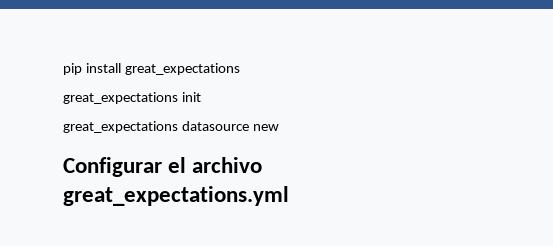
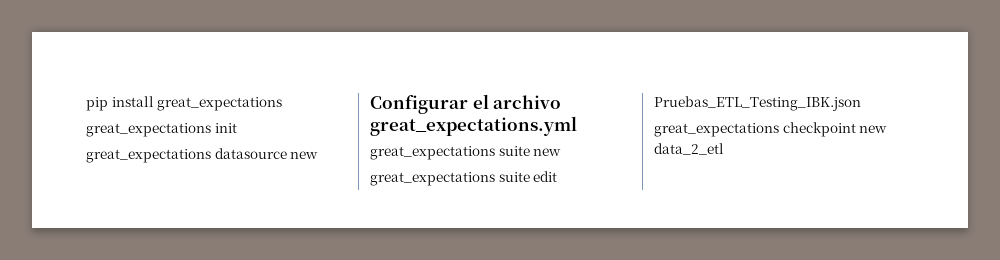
(289, 196) none -> [370,146,562,160] [370,171,558,186] [654,96,861,111] [654,122,888,137] [654,143,724,155] // great_expectations suite new // great_expectations suite edit Pruebas_ETL_Testing_IBK.json // great_expectations checkpoint new data_2_etl

